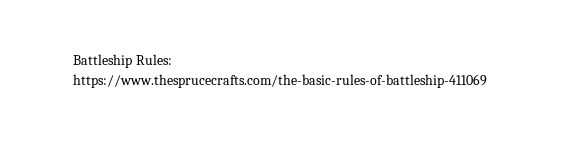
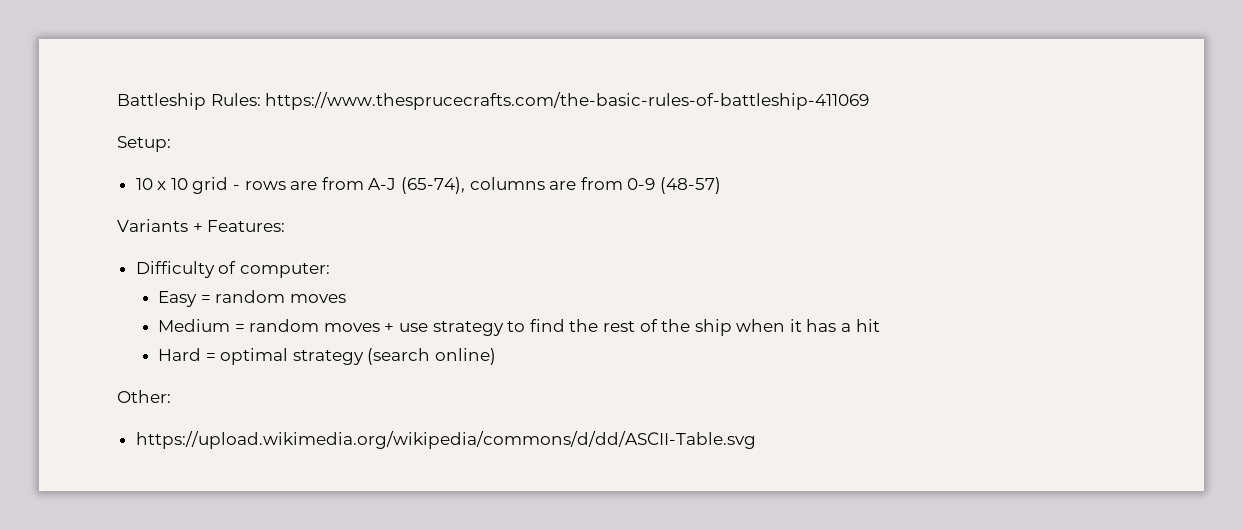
(487, 81) none -> [117,136,171,152] [135,177,721,194] [117,219,286,232] [135,261,330,278] [158,290,346,307] [158,319,880,336] [158,348,496,365] [117,390,171,403] [135,431,756,449] // Setup: // 10 x 10 grid - rows are from A-J (65-74), columns are from 0-9 (48-57) // Variants + Features: // Difficulty of computer: // Easy = random moves // Medium = random moves + use strategy to find the rest of the ship when it has a hit // Hard = optimal strategy (search online) // Other: // https://upload.wikimedia.org/wikipedia/commons/d/dd/ASCII-Table.svg

